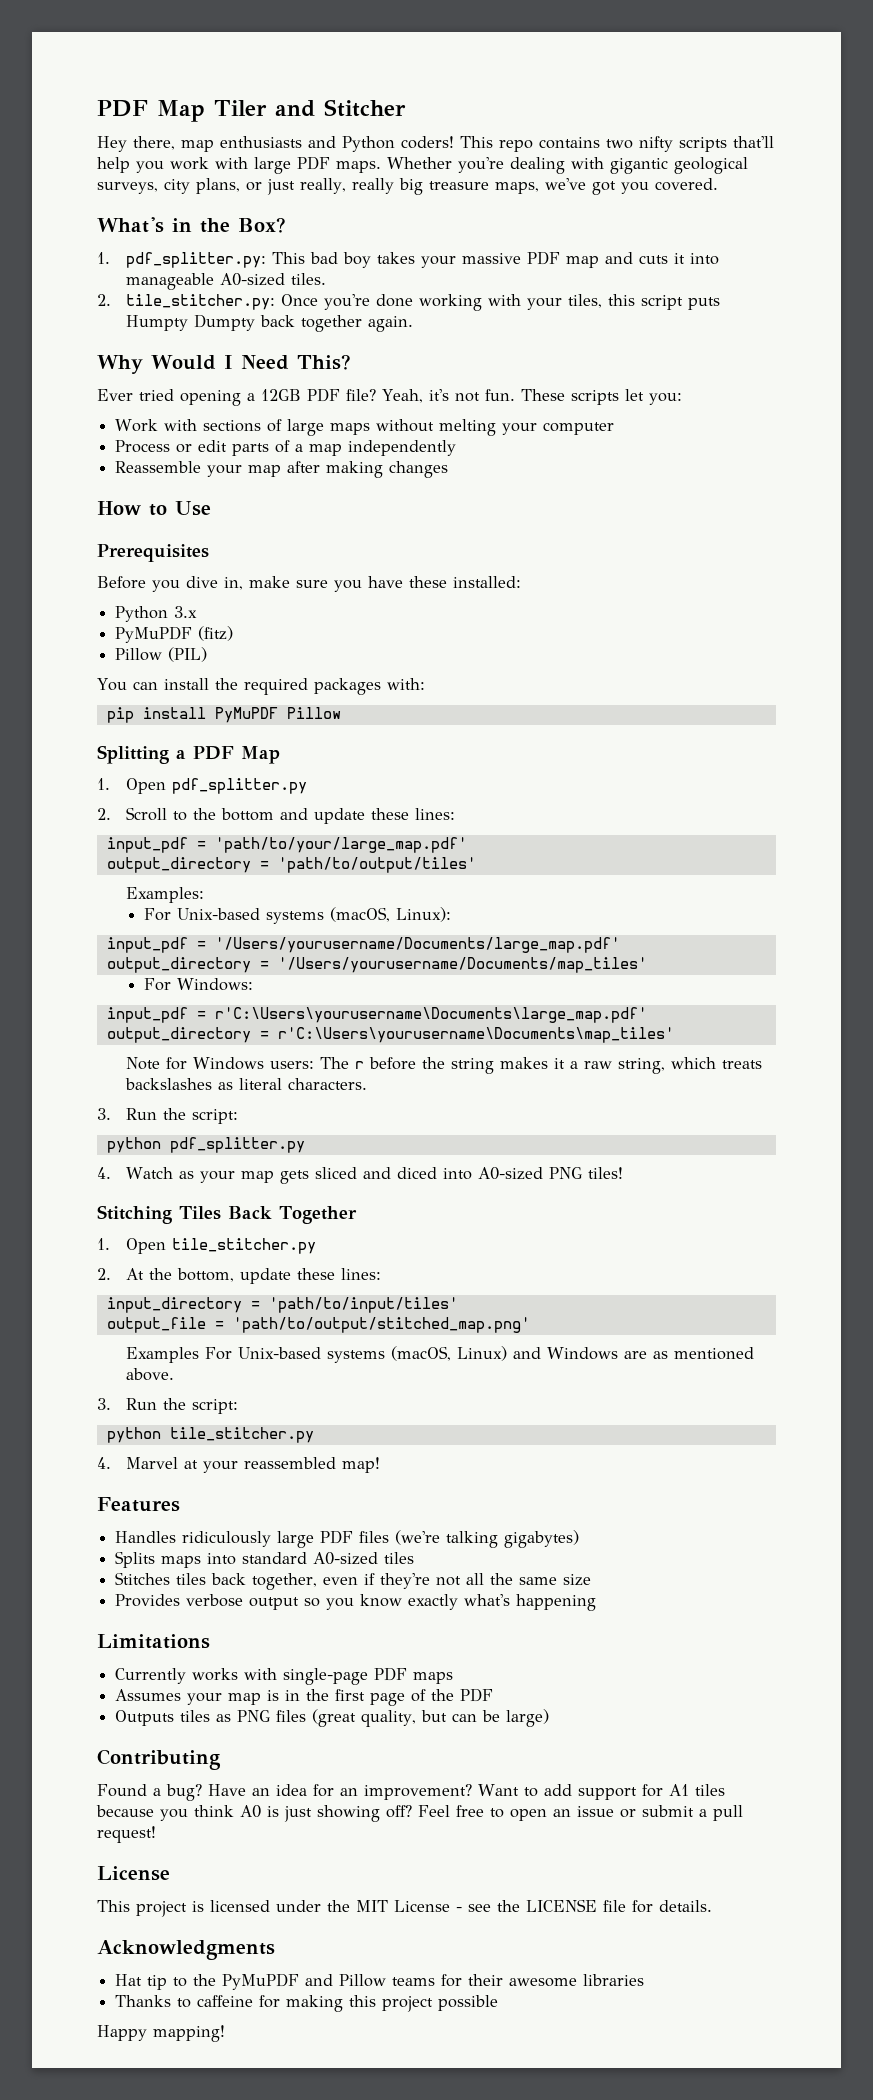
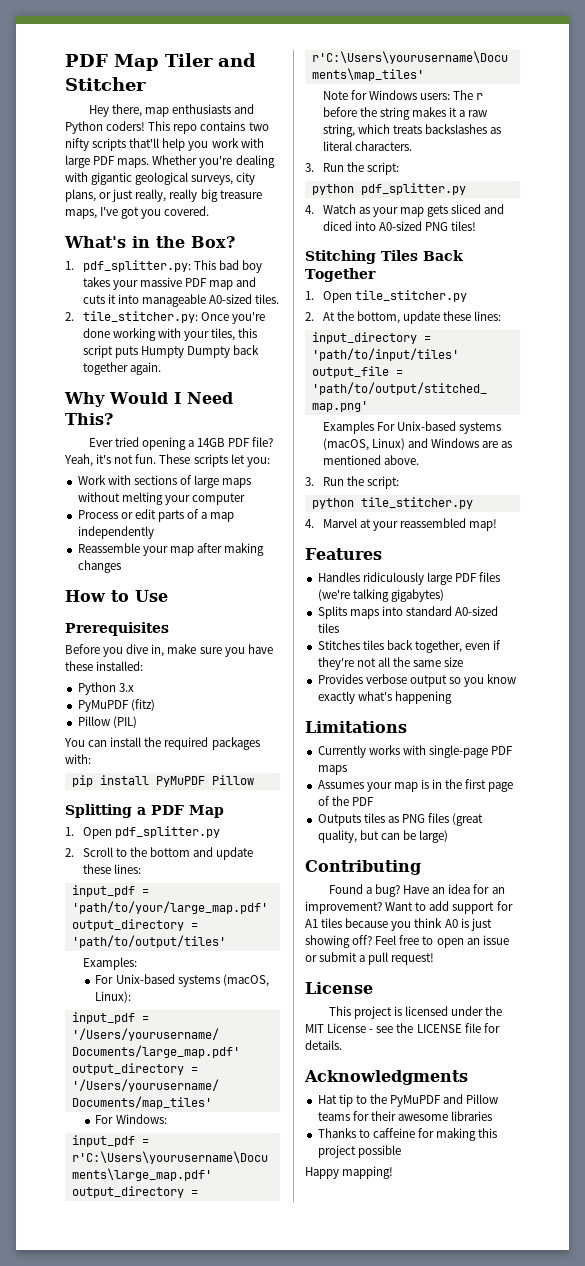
[544,178,586,190] we've -> [100,207,119,216] I've
[261,389,301,401] 12GB -> [197,438,226,447] 14GB

